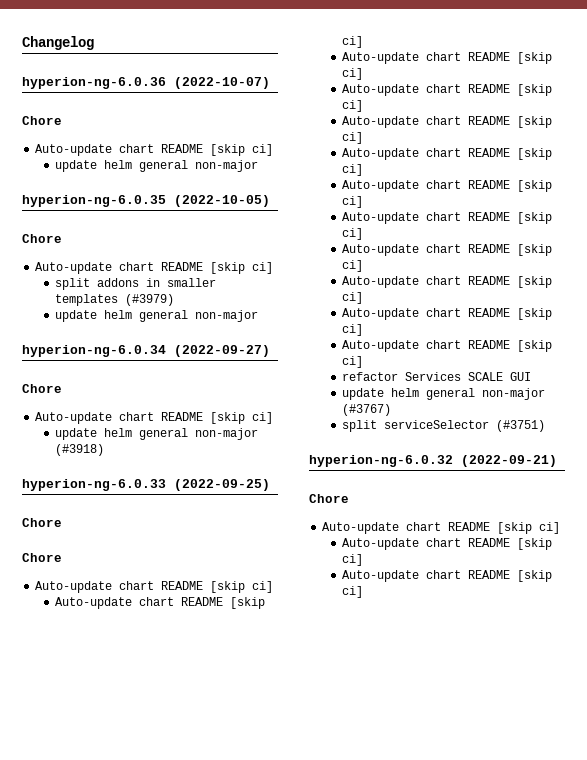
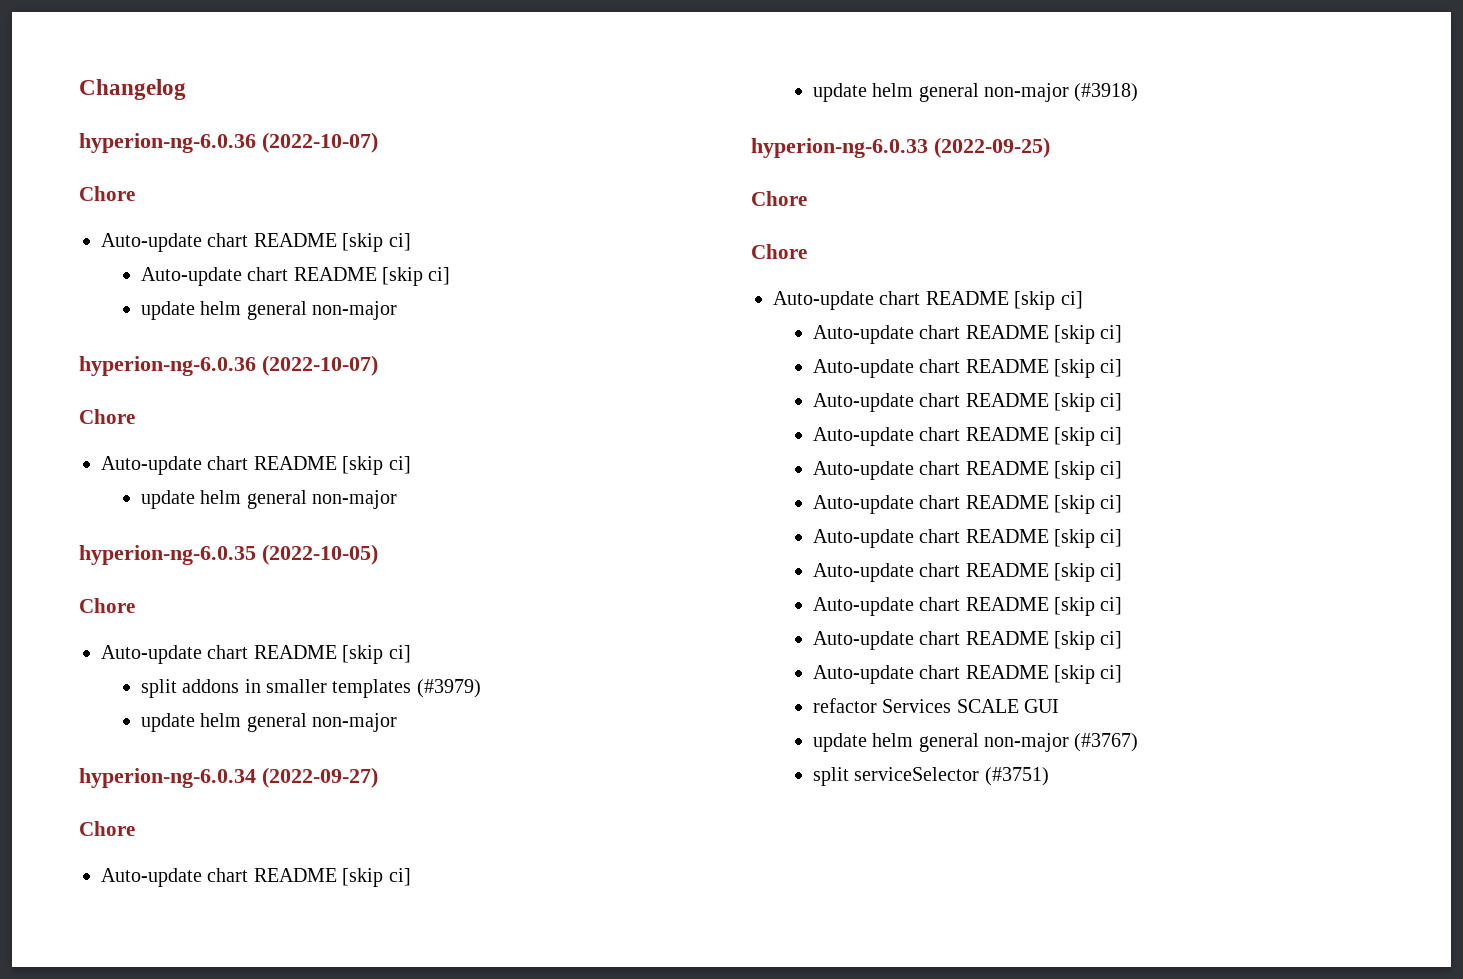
(274, 150) none -> [140,267,451,286] [140,301,397,320] [79,355,378,376] [79,409,135,424] [101,456,411,475] // Auto-update chart README [skip ci] // update helm general non-major // hyperion-ng-6.0.36 (2022-10-07) // Chore // Auto-update chart README [skip ci]
[309,455,557,467] [309,494,349,503] [322,522,561,534] [341,538,552,550] [341,554,363,566] [341,570,552,582] [341,586,363,598] // hyperion-ng-6.0.32 (2022-09-21) // Chore // Auto-update chart README [skip ci] // Auto-update chart README [skip ci] // Auto-update chart README [skip ci] -> (1049, 776) none

